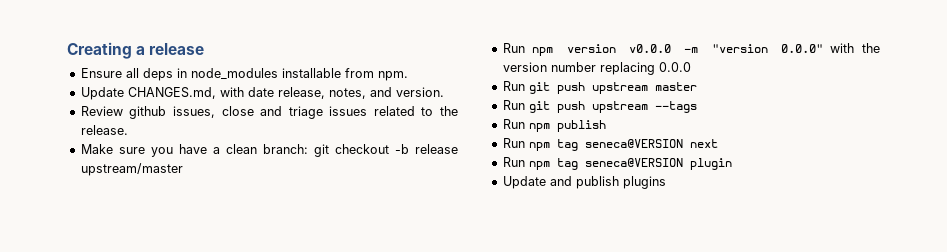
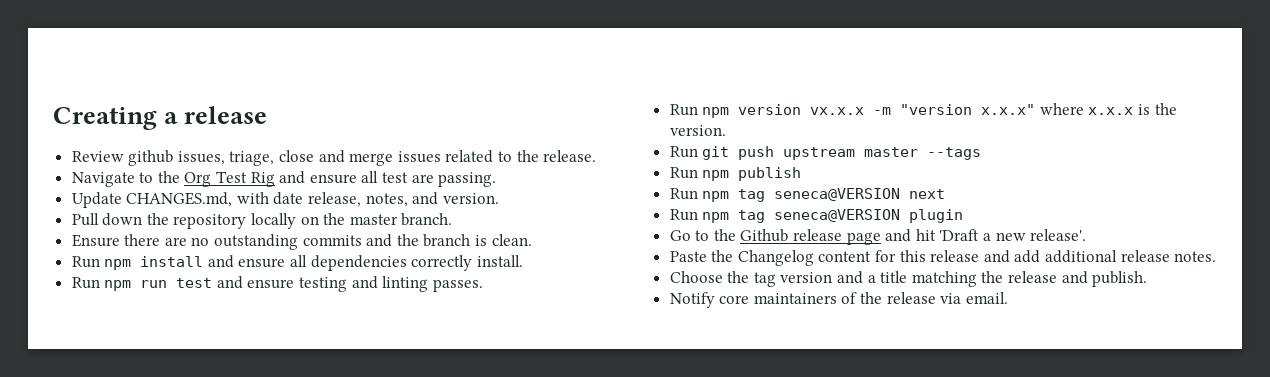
[80,68,408,81] Ensure all deps in node_modules installable from npm. -> [71,150,597,166] [71,171,497,187] Review github issues, triage, close and merge issues related to the release. // Navigate to the Org Test Rig and ensure all test are passing.
[80,106,458,119] [80,125,128,135] [80,144,458,157] [80,163,183,176] Review github issues, close and triage issues related to the release. // Make sure you have a clean branch: git checkout -b release upstream/master -> [71,213,453,229] [71,234,532,250] [71,255,523,271] [71,276,483,292] Pull down the repository locally on the master branch. // Ensure there are no outstanding commits and the branch is clean. // Run npm install and ensure all dependencies correctly install. // Run npm run test and ensure testing and linting passes.
[628,44,671,53] v0.0.0 -> [810,107,865,115] vx.x.x
[780,43,880,53] [502,62,691,75] 0.0.0" with the version number replacing 0.0.0 -> [981,103,1177,115] [669,125,726,136] x.x.x" where x.x.x is the version.
[502,100,648,113] // Run git push upstream -> (919, 152) none
[502,176,666,189] Update and publish plugins -> [669,229,1087,245] [669,250,1217,266] [669,271,1148,287] [669,292,1008,308] Go to the Github release page and hit 'Draft a new release'. // Paste the Changelog content for this release and add additional release notes. // Choose the tag version and a title matching the release and publish. // Notify core maintainers of the release via email.

